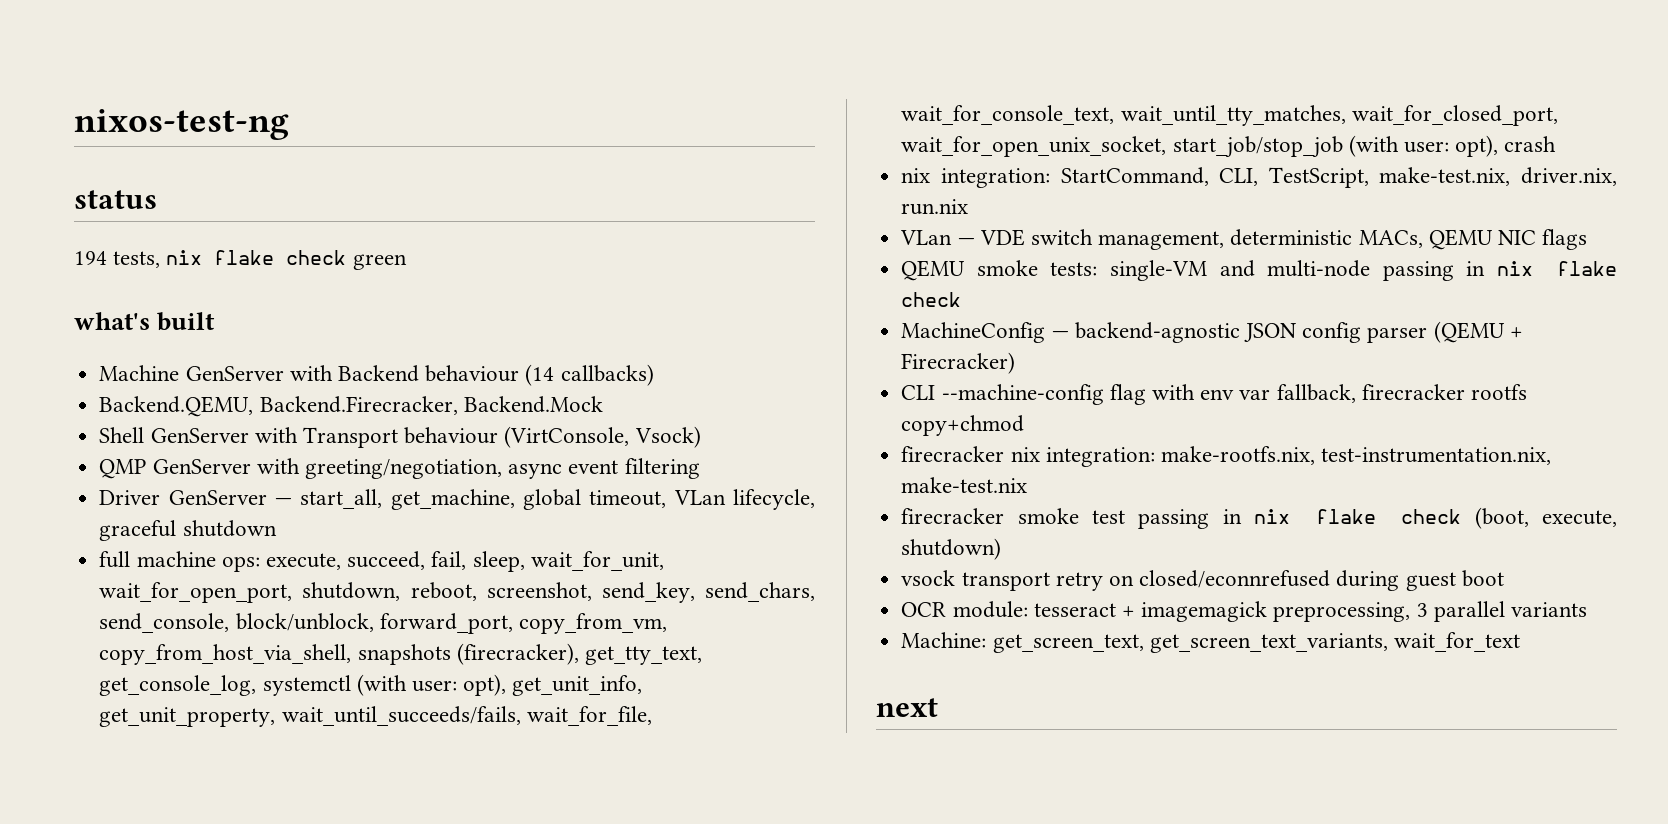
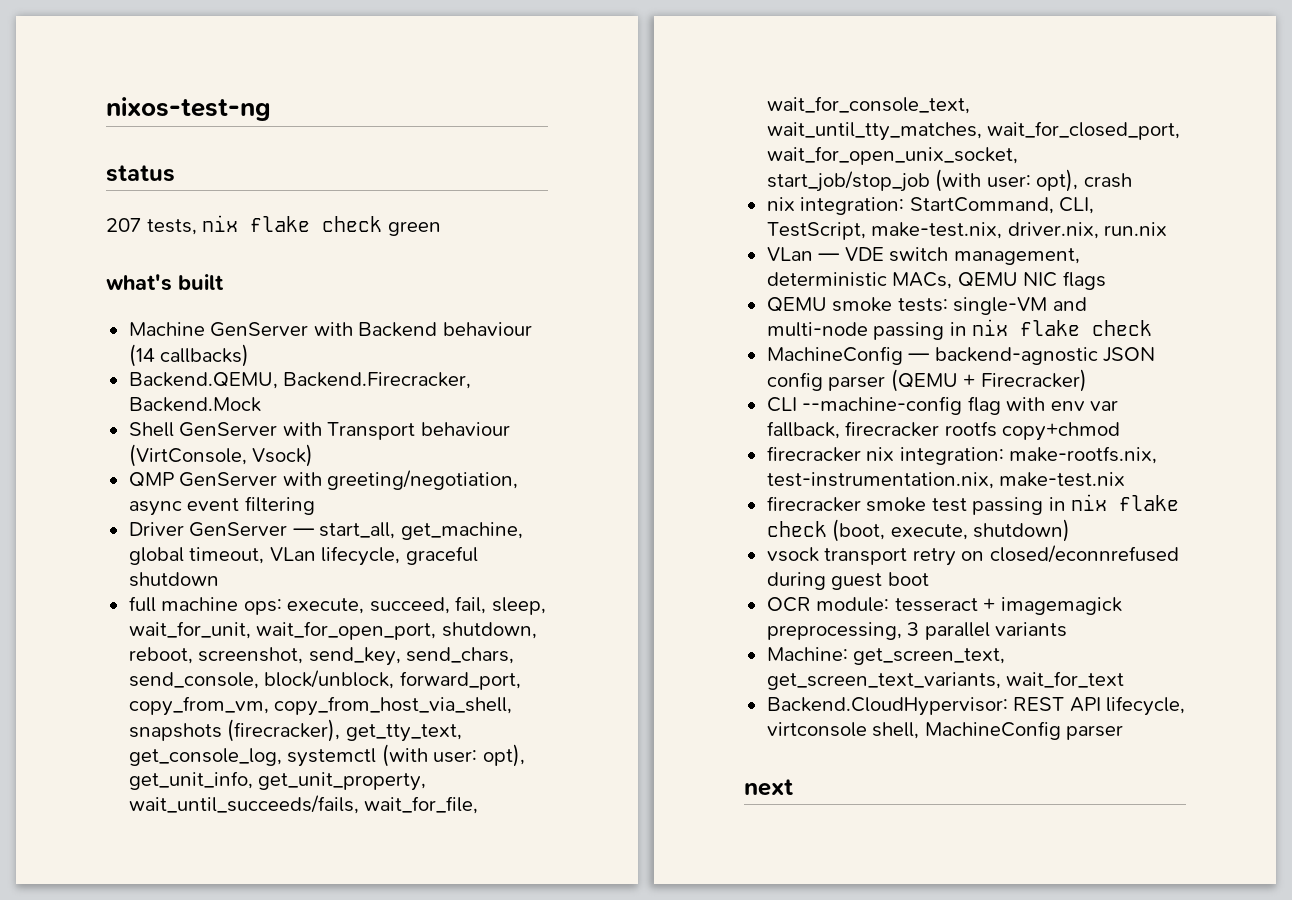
[74,251,107,265] 194 -> [106,218,141,232] 207
(1520, 642) none -> [766,696,1186,716] [766,721,1124,740] // Backend.CloudHypervisor: REST API lifecycle, virtconsole shell, MachineConfig parser

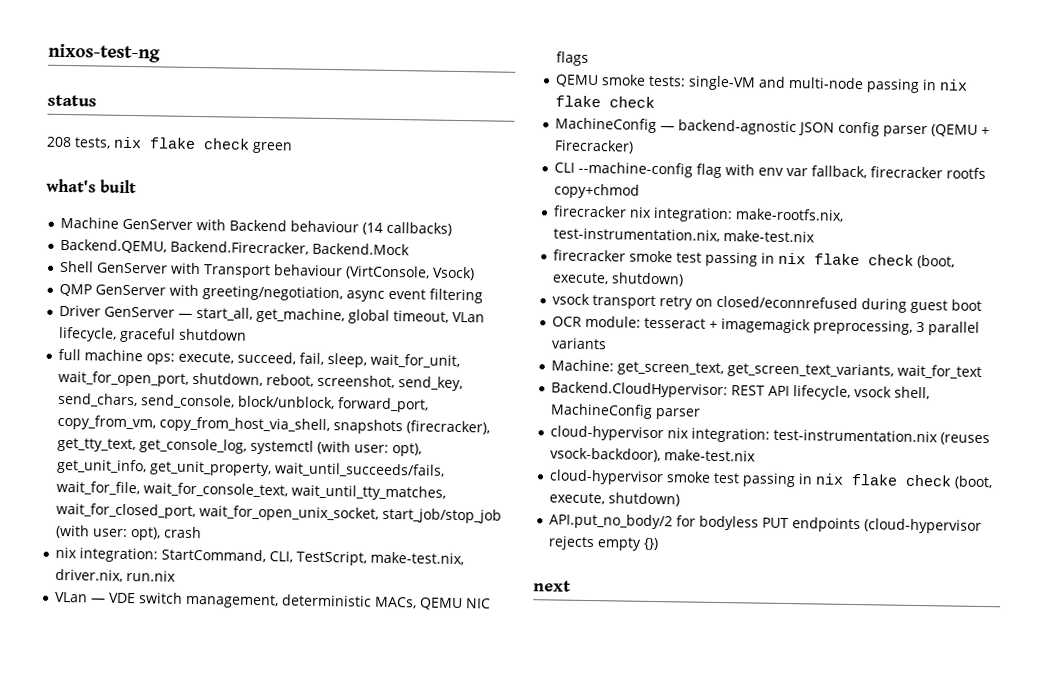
[106,218,141,232] 207 -> [46,136,72,148] 208
[766,722,867,737] virtconsole -> [854,386,893,398] vsock
(1124, 732) none -> [550,425,991,446] [550,447,757,463] [549,469,994,490] [549,492,681,507] [549,513,983,534] [548,535,660,551] // cloud-hypervisor nix integration: test-instrumentation.nix (reuses vsock-backdoor), make-test.nix // cloud-hypervisor smoke test passing in nix flake check (boot, execute, shutdown) // API.put_no_body/2 for bodyless PUT endpoints (cloud-hypervisor rejects empty {})

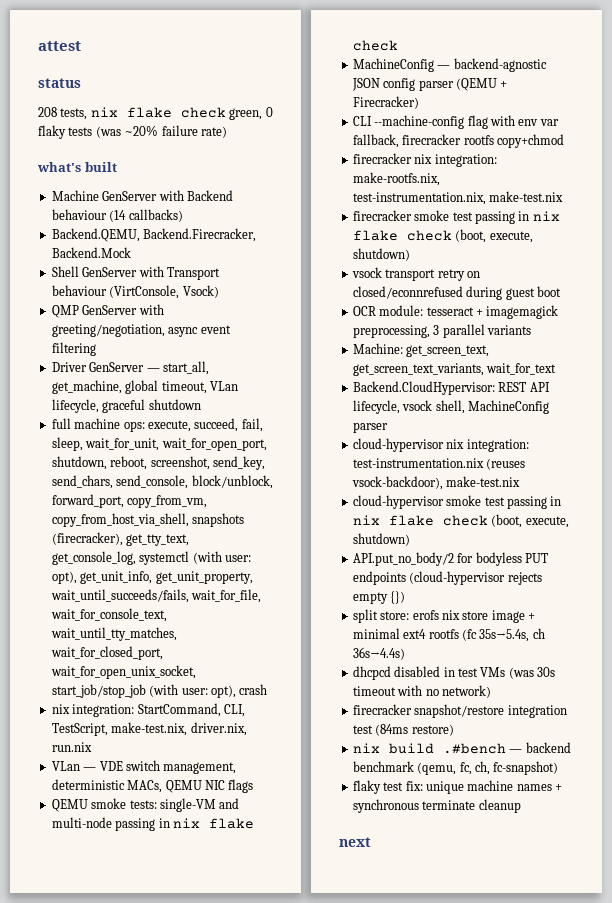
[48,43,161,63] nixos-test-ng -> [38,41,81,51] attest
[252,141,293,154] green -> [229,107,273,120] [38,125,227,139] green, 0 flaky tests (was ~20% failure rate)
(660, 544) none -> [352,609,535,623] [352,628,545,642] [352,647,405,660] [352,666,555,680] [352,685,491,698] [352,704,567,718] [352,724,454,736] [352,742,571,754] [352,761,559,775] [352,780,562,794] [352,799,521,813] // split store: erofs nix store image + minimal ext4 rootfs (fc 35s→5.4s, ch 36s→4.4s) // dhcpcd disabled in test VMs (was 30s timeout with no network) // firecracker snapshot/restore integration test (84ms restore) // nix build .#bench — backend benchmark (qemu, fc, ch, fc-snapshot) // flaky test fix: unique machine names + synchronous terminate cleanup

